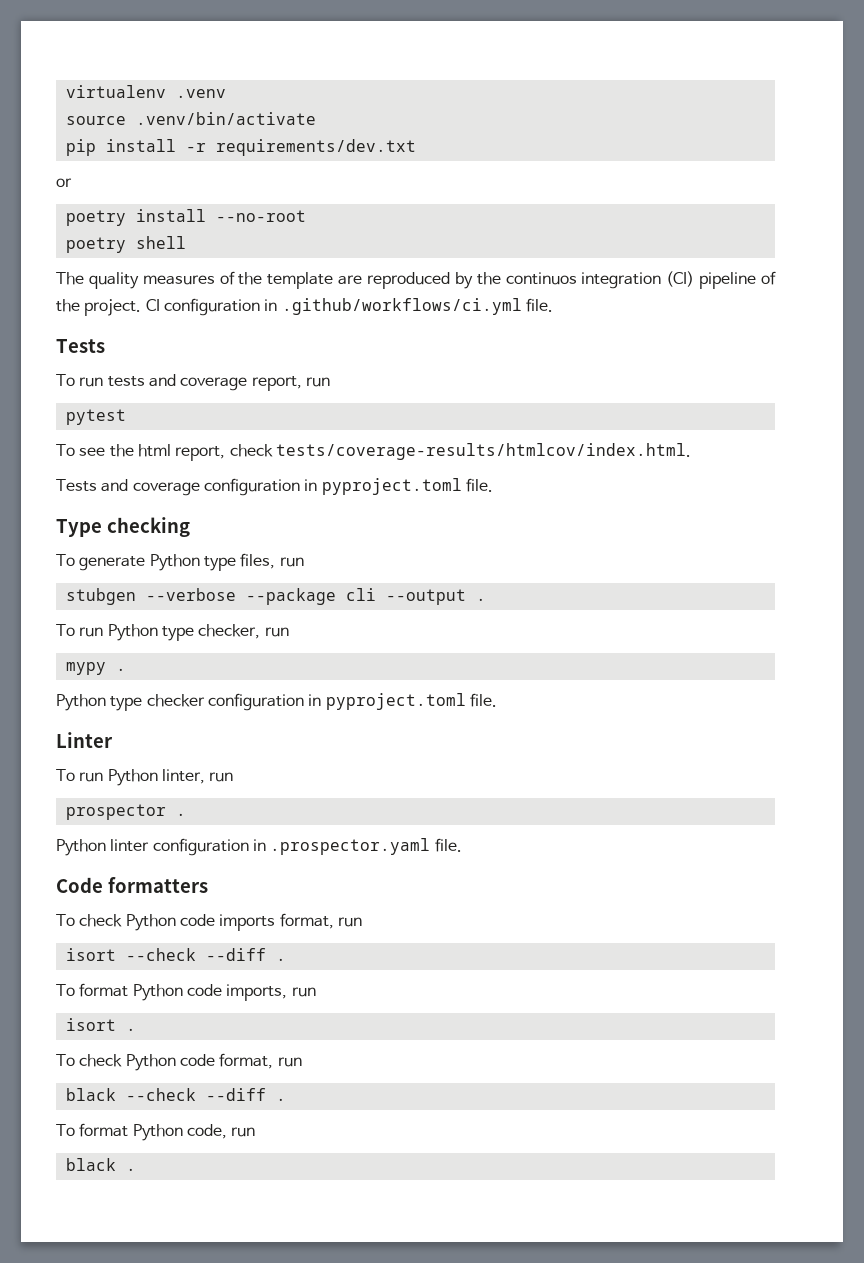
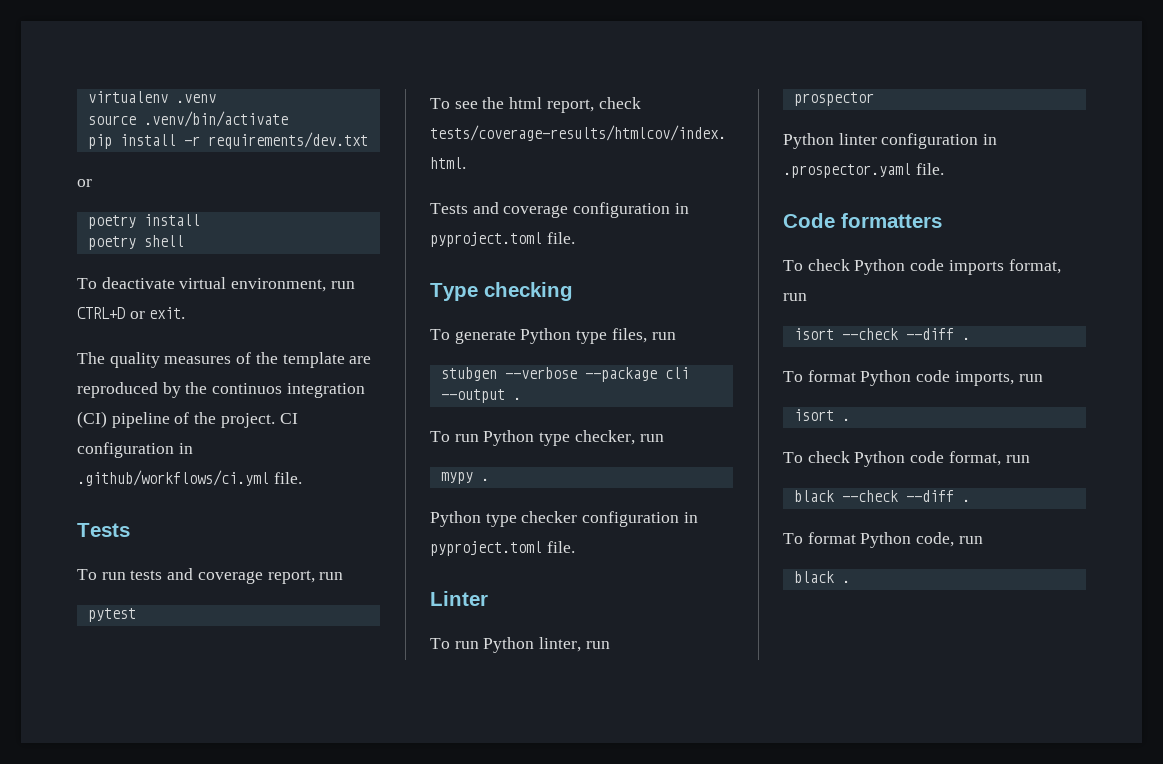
[215,210,306,222] --no-root -> (200, 220) none
(186, 242) none -> [77,277,355,292] [77,307,186,319] // To deactivate virtual environment, run CTRL+D or exit.
[175,813,186,816] . -> (874, 99) none

